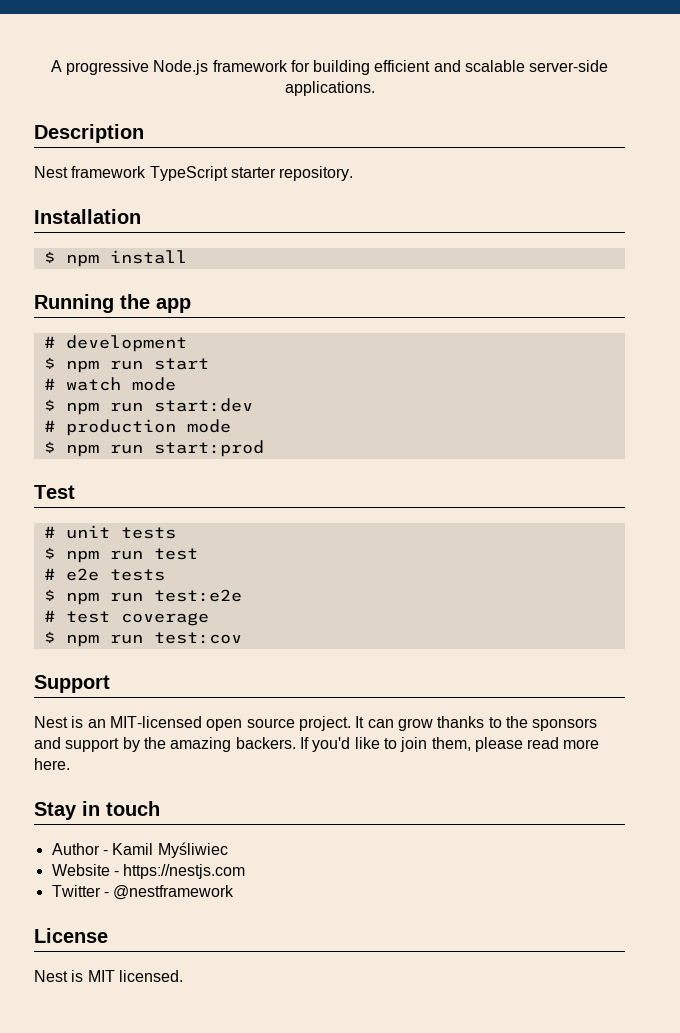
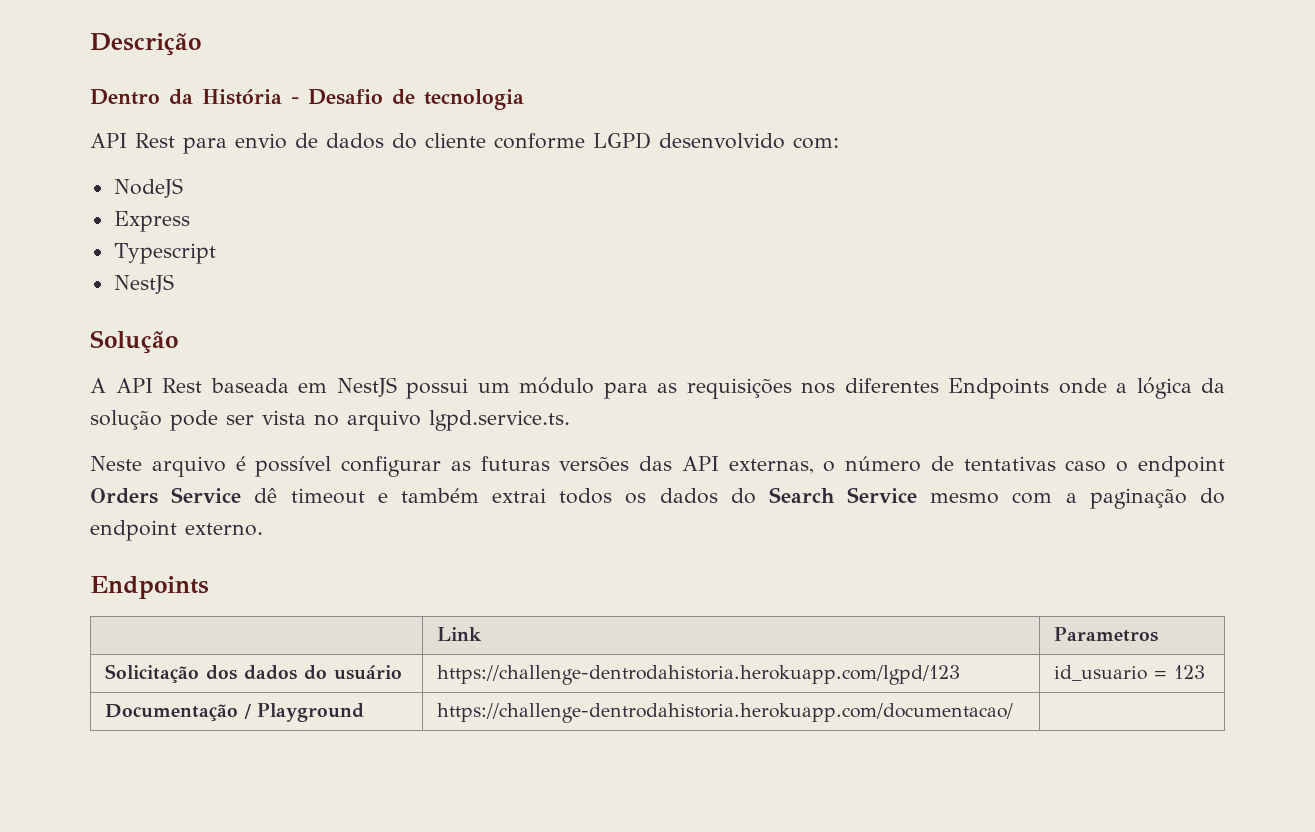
[50,60,609,75] [284,81,375,96] [34,124,144,143] [34,166,354,181] [34,209,141,224] [43,250,187,267] [34,294,191,313] [43,335,187,352] [43,357,209,373] [43,377,176,391] [43,398,253,415] [43,419,231,436] [43,440,264,457] [34,485,75,499] [43,525,176,539] [43,547,198,563] [43,568,165,581] [43,589,242,605] [43,610,209,626] [43,631,242,647] [34,675,110,693] [34,716,598,731] [34,737,600,752] [34,758,70,770] [34,801,160,820] [51,842,228,858] [51,864,246,879] [51,885,235,900] [34,928,108,943] [34,970,183,982] A progressive Node.js framework for building efficient and scalable server-side applications. // Description // Nest framework TypeScript starter repository. // Installation // $ npm install // Running the app // # development // $ npm run start // # watch mode // $ npm run start:dev // # production mode // $ npm run start:prod // Test // # unit tests // $ npm run test // # e2e tests // $ npm run test:e2e // # test coverage // $ npm run test:cov // Support // Nest is an MIT-licensed open source project. It can grow thanks to the sponsors and support by the amazing backers. If you'd like to join them, please read more here. // Stay in touch // Author - Kamil Myśliwiec // Website - https://nestjs.com // Twitter - @nestframework // License // Nest is MIT licensed. -> [90,33,201,56] [90,89,524,110] [90,132,839,154] [113,178,183,198] [113,211,190,232] [113,243,216,264] [113,274,174,294] [90,330,178,354] [90,377,1225,399] [90,410,570,431] [90,456,1225,477] [90,487,1225,509] [90,520,263,541] [90,576,209,599] [437,627,483,641] [1054,627,1159,642] [105,664,403,683] [437,665,961,685] [1054,665,1206,681] [105,703,365,722] [437,703,1014,723] Descrição // Dentro da História - Desafio de tecnologia // API Rest para envio de dados do cliente conforme LGPD desenvolvido com: // NodeJS // Express // Typescript // NestJS // Solução // A API Rest baseada em NestJS possui um módulo para as requisições nos diferentes Endpoints onde a lógica da solução pode ser vista no arquivo lgpd.service.ts. // Neste arquivo é possível configurar as futuras versões das API externas, o número de tentativas caso o endpoint Orders Service dê timeout e também extrai todos os dados do Search Service mesmo com a paginação do endpoint externo. // Endpoints // | Link | Parametros // Solicitação dos dados do usuário | https://challenge-dentrodahistoria.herokuapp.com/lgpd/123 | id_usuario = 123 // Documentação / Playground | https://challenge-dentrodahistoria.herokuapp.com/documentacao/ |

